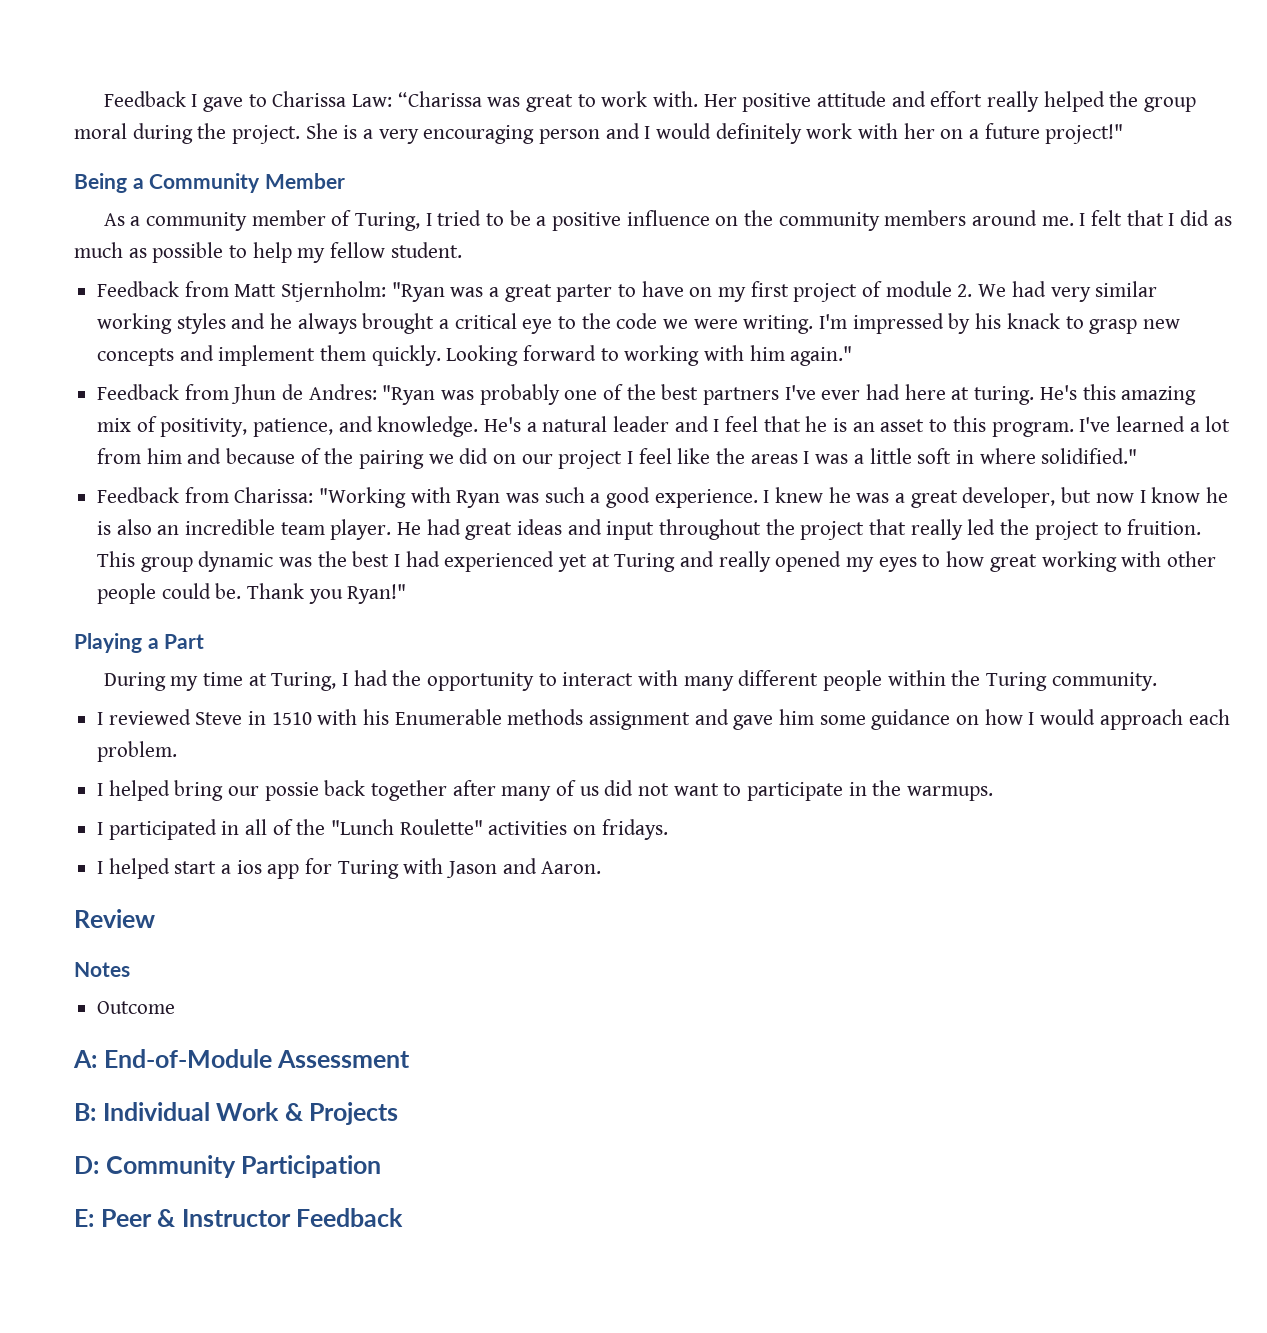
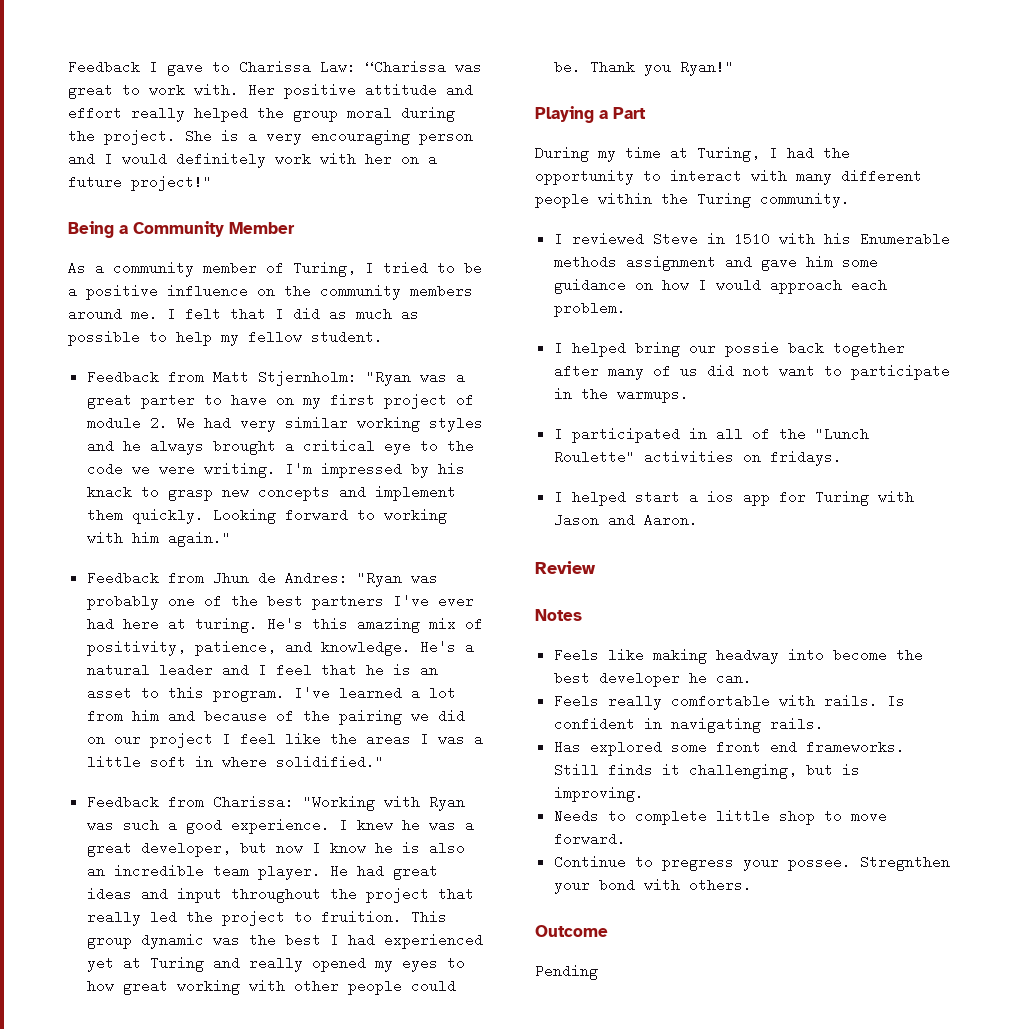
[97,1001,176,1014] [73,1049,411,1068] [74,1102,399,1125] [74,1155,382,1178] [74,1208,404,1227] Outcome // A: End-of-Module Assessment // B: Individual Work & Projects // D: Community Participation // E: Peer & Instructor Feedback -> [553,648,923,664] [553,671,752,687] [553,694,905,710] [553,717,824,733] [553,740,905,756] [553,763,860,779] [553,786,644,802] [553,809,887,825] [553,832,626,846] [553,855,950,871] [553,878,752,894] [535,925,608,937] [535,964,598,980] Feels like making headway into become the best developer he can. // Feels really comfortable with rails. Is confident in navigating rails. // Has explored some front end frameworks. Still finds it challenging, but is improving. // Needs to complete little shop to move forward. // Continue to pregress your possee. Stregnthen your bond with others. // Outcome // Pending

